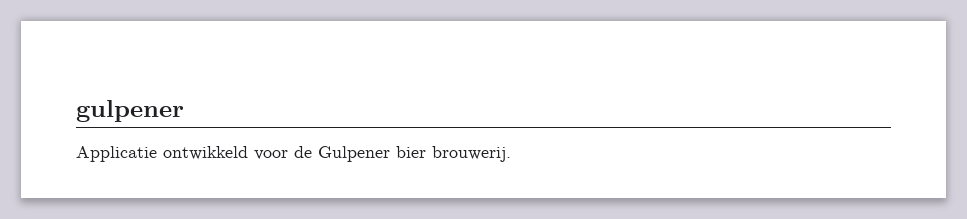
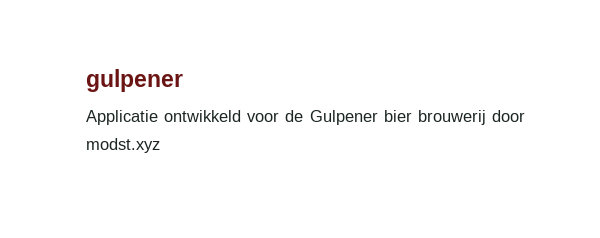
[432,146,511,162] brouwerij. -> [417,110,525,125] [86,138,160,153] brouwerij door modst.xyz

